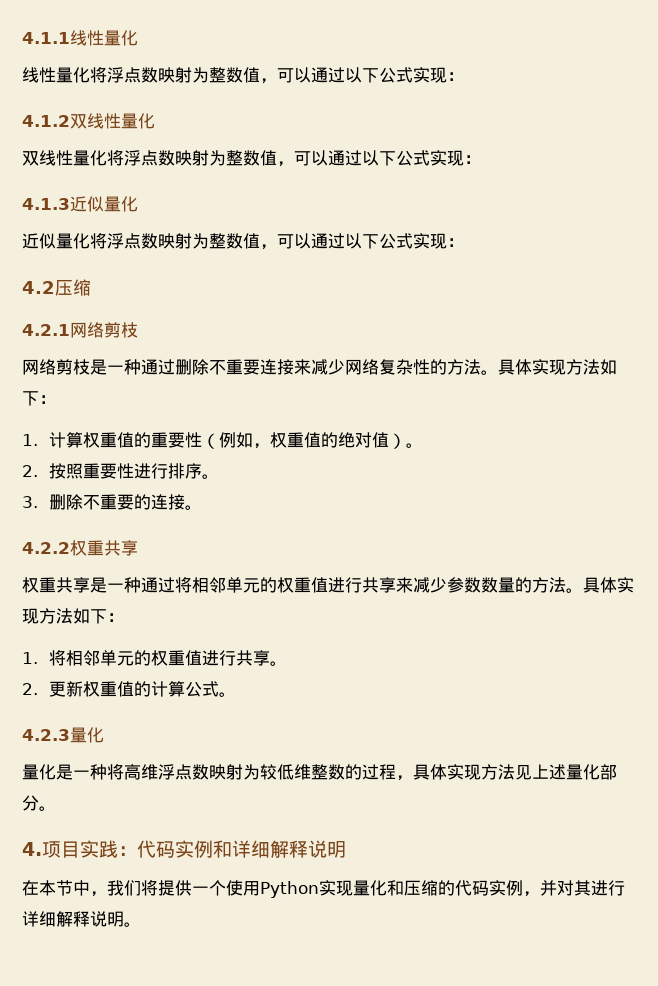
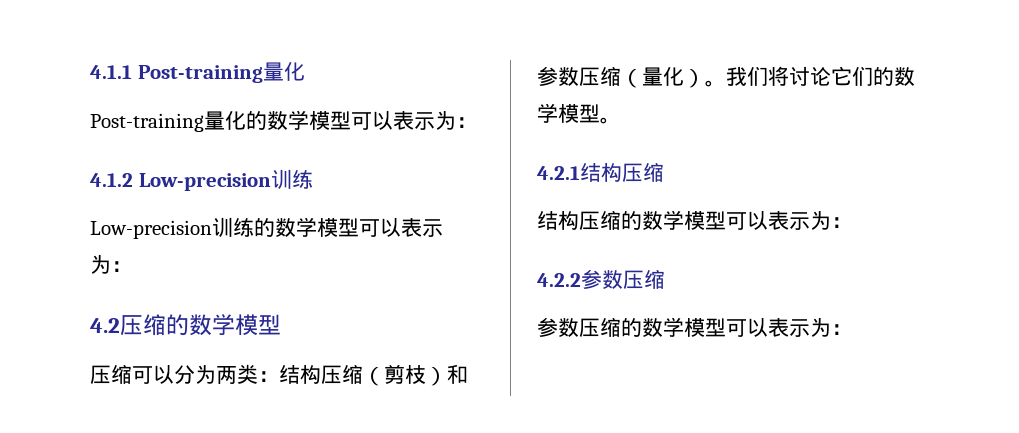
[70,30,138,46] [22,67,464,84] [22,113,155,129] [22,150,481,167] [22,196,138,212] [22,233,464,250] [22,279,91,296] [22,322,138,338] [22,359,617,375] [22,391,56,406] [22,432,423,449] [22,463,219,479] [22,494,202,510] [22,540,138,556] [22,577,634,593] [22,608,124,624] [22,650,287,666] [22,681,236,697] [22,727,104,743] [22,764,617,781] [22,795,56,811] [22,840,346,858] [22,880,625,898] [22,911,141,927] 线性量化 // 线性量化将浮点数映射为整数值，可以通过以下公式实现： // 4.1.2双线性量化 // 双线性量化将浮点数映射为整数值，可以通过以下公式实现： // 4.1.3近似量化 // 近似量化将浮点数映射为整数值，可以通过以下公式实现： // 4.2压缩 // 4.2.1网络剪枝 // 网络剪枝是一种通过删除不重要连接来减少网络复杂性的方法。具体实现方法如下： // 1.计算权重值的重要性（例如，权重值的绝对值）。 // 2.按照重要性进行排序。 // 3.删除不重要的连接。 // 4.2.2权重共享 // 权重共享是一种通过将相邻单元的权重值进行共享来减少参数数量的方法。具体实现方法如下： // 1.将相邻单元的权重值进行共享。 // 2.更新权重值的计算公式。 // 4.2.3量化 // 量化是一种将高维浮点数映射为较低维整数的过程，具体实现方法见上述量化部分。 // 4.项目实践：代码实例和详细解释说明 // 在本节中，我们将提供一个使用Python实现量化和压缩的代码实例，并对其进行详细解释说明。 -> [137,62,305,83] [90,110,477,132] [90,169,313,191] [90,217,443,239] [90,255,132,274] [90,314,281,336] [90,364,468,386] [537,66,915,88] [537,103,621,124] [537,162,664,182] [537,210,852,230] [537,269,665,289] [537,317,852,337] Post-training量化 // Post-training量化的数学模型可以表示为： // 4.1.2 Low-precision训练 // Low-precision训练的数学模型可以表示为： // 4.2压缩的数学模型 // 压缩可以分为两类：结构压缩（剪枝）和参数压缩（量化）。我们将讨论它们的数学模型。 // 4.2.1结构压缩 // 结构压缩的数学模型可以表示为： // 4.2.2参数压缩 // 参数压缩的数学模型可以表示为：

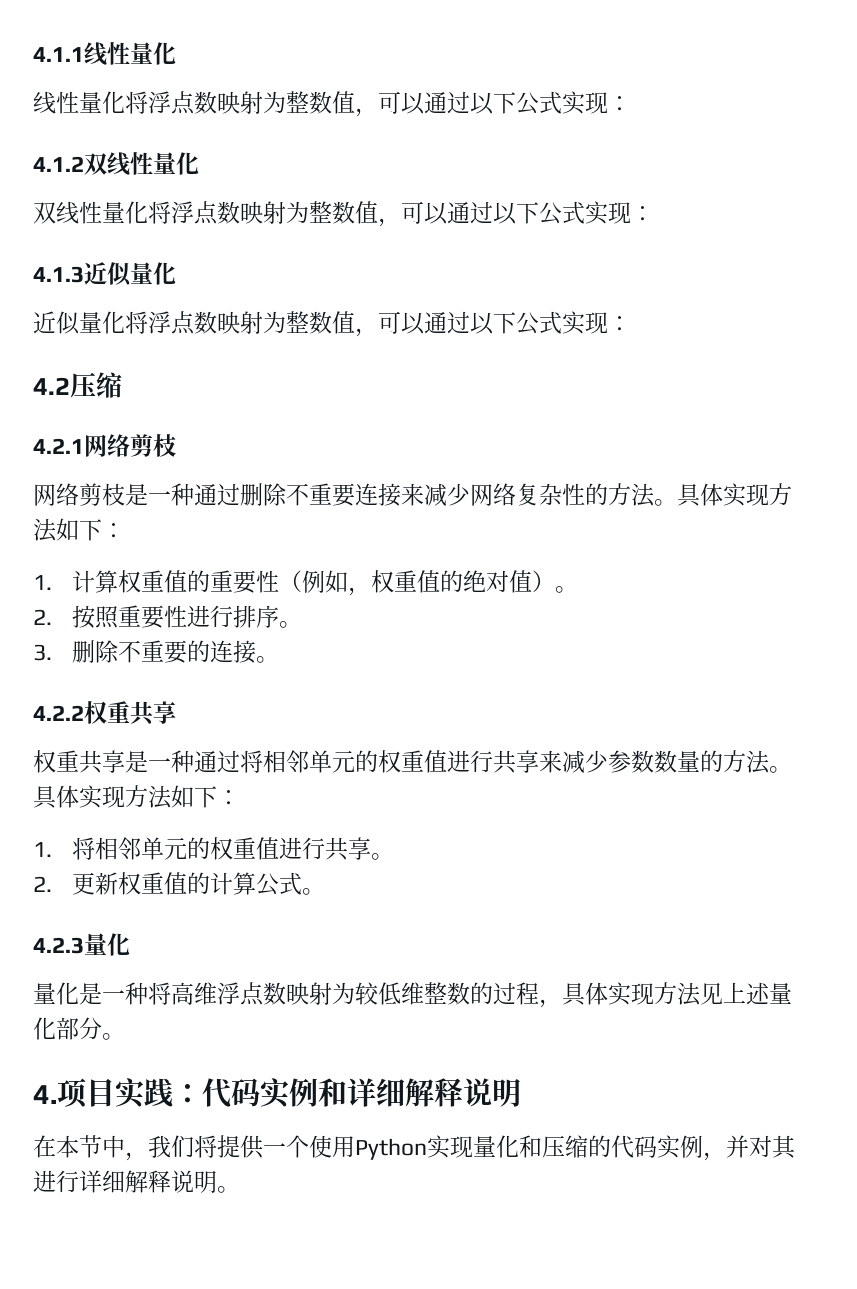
[137,62,305,83] [90,110,477,132] [90,169,313,191] [90,217,443,239] [90,255,132,274] [90,314,281,336] [90,364,468,386] [537,66,915,88] [537,103,621,124] [537,162,664,182] [537,210,852,230] [537,269,665,289] [537,317,852,337] Post-training量化 // Post-training量化的数学模型可以表示为： // 4.1.2 Low-precision训练 // Low-precision训练的数学模型可以表示为： // 4.2压缩的数学模型 // 压缩可以分为两类：结构压缩（剪枝）和参数压缩（量化）。我们将讨论它们的数学模型。 // 4.2.1结构压缩 // 结构压缩的数学模型可以表示为： // 4.2.2参数压缩 // 参数压缩的数学模型可以表示为： -> [84,42,176,66] [33,91,631,117] [33,152,199,176] [33,201,654,227] [33,262,176,286] [33,311,631,337] [33,372,122,398] [33,434,176,457] [33,483,792,507] [33,518,125,542] [33,570,578,596] [33,605,302,629] [33,640,279,664] [33,701,176,726] [33,750,792,774] [33,785,240,809] [33,837,394,861] [33,872,325,896] [33,933,130,956] [33,982,792,1008] [33,1017,125,1040] [33,1078,521,1109] [33,1135,796,1161] [33,1170,240,1193] 线性量化 // 线性量化将浮点数映射为整数值，可以通过以下公式实现： // 4.1.2双线性量化 // 双线性量化将浮点数映射为整数值，可以通过以下公式实现： // 4.1.3近似量化 // 近似量化将浮点数映射为整数值，可以通过以下公式实现： // 4.2压缩 // 4.2.1网络剪枝 // 网络剪枝是一种通过删除不重要连接来减少网络复杂性的方法。具体实现方法如下： // 1.计算权重值的重要性（例如，权重值的绝对值）。 // 2.按照重要性进行排序。 // 3.删除不重要的连接。 // 4.2.2权重共享 // 权重共享是一种通过将相邻单元的权重值进行共享来减少参数数量的方法。具体实现方法如下： // 1.将相邻单元的权重值进行共享。 // 2.更新权重值的计算公式。 // 4.2.3量化 // 量化是一种将高维浮点数映射为较低维整数的过程，具体实现方法见上述量化部分。 // 4.项目实践：代码实例和详细解释说明 // 在本节中，我们将提供一个使用Python实现量化和压缩的代码实例，并对其进行详细解释说明。

